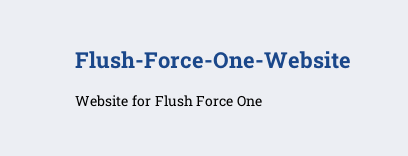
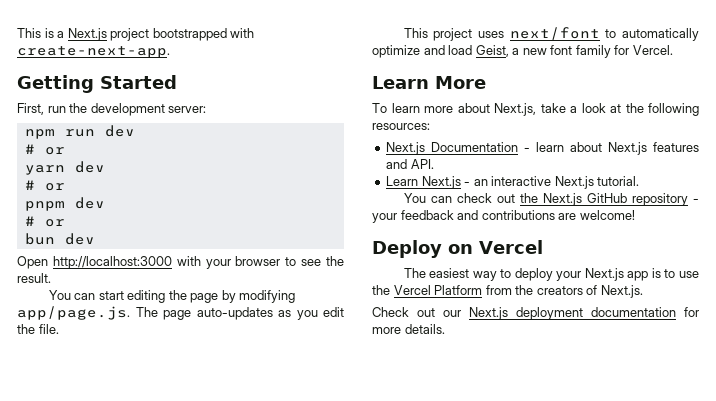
[75,51,351,69] [75,95,263,107] Flush-Force-One-Website // Website for Flush Force One -> [17,28,255,41] [17,46,170,58] [17,75,177,93] [17,103,207,116] [24,125,135,139] [24,144,65,155] [24,161,105,175] [24,180,65,191] [24,197,105,211] [24,216,65,227] [24,233,95,245] [17,256,344,269] [17,273,51,283] [48,290,296,303] [17,306,344,320] [17,324,59,334] [403,27,699,41] [372,45,673,58] [372,76,486,89] [372,103,699,116] [372,123,430,130] [386,142,699,155] [386,159,434,169] [386,176,640,189] [403,193,699,206] [372,210,635,223] [372,240,543,258] [403,268,699,281] [372,285,643,298] [372,307,699,320] [372,324,445,334] This is a Next.js project bootstrapped with create-next-app. // Getting Started // First, run the development server: // npm run dev // # or // yarn dev // # or // pnpm dev // # or // bun dev // Open http://localhost:3000 with your browser to see the result. // You can start editing the page by modifying app/page.js. The page auto-updates as you edit the file. // This project uses next/font to automatically optimize and load Geist, a new font family for Vercel. // Learn More // To learn more about Next.js, take a look at the following resources: // Next.js Documentation - learn about Next.js features and API. // Learn Next.js - an interactive Next.js tutorial. // You can check out the Next.js GitHub repository - your feedback and contributions are welcome! // Deploy on Vercel // The easiest way to deploy your Next.js app is to use the Vercel Platform from the creators of Next.js. // Check out our Next.js deployment documentation for more details.

